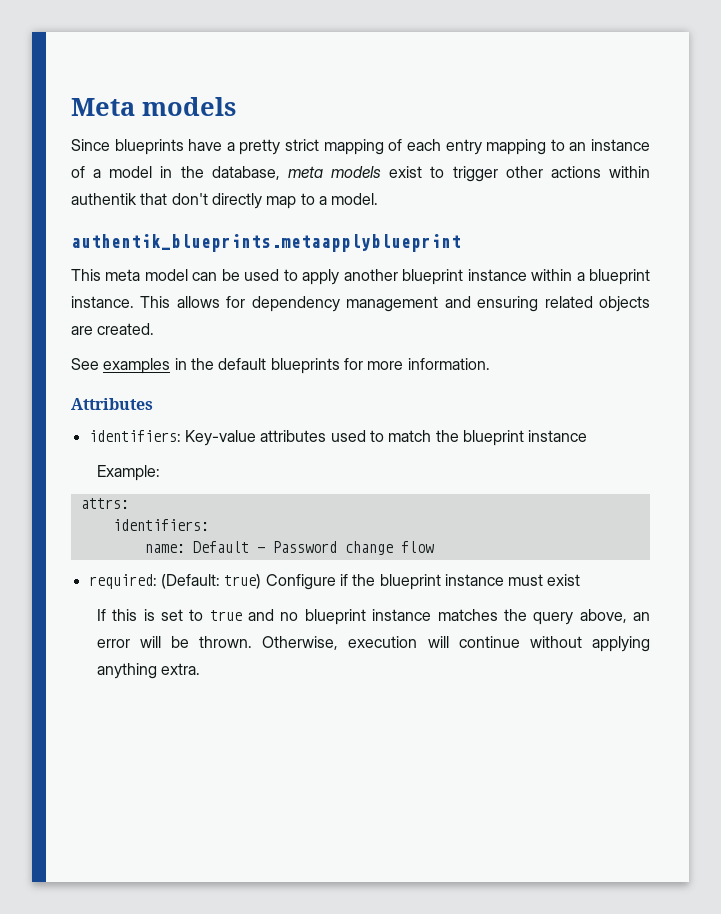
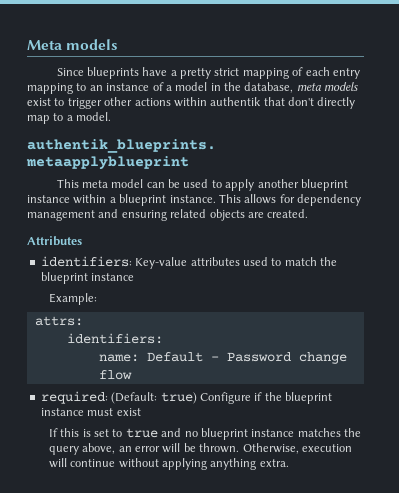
[71,358,490,374] // See examples in the default blueprints for more information. -> (309, 213) none

